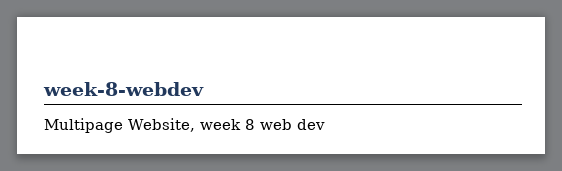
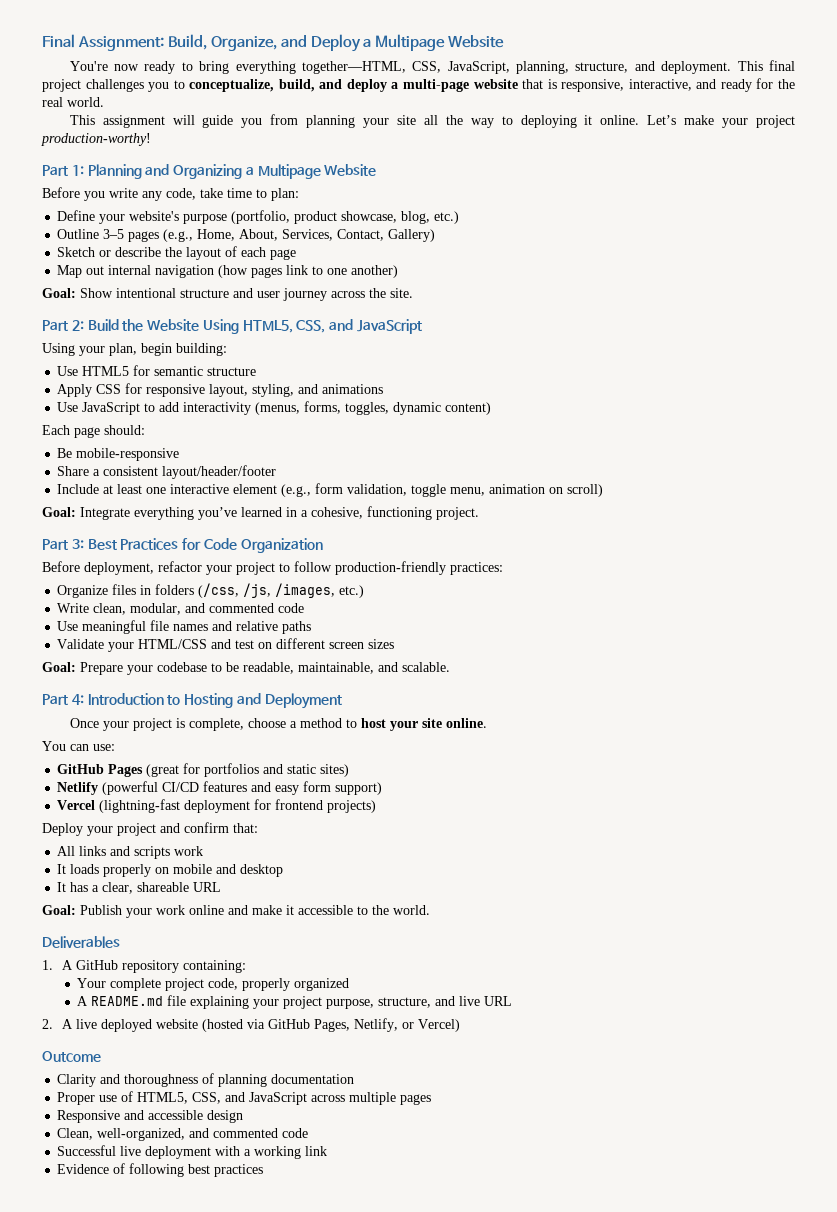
[43,82,204,96] [44,118,325,133] week-8-webdev // Multipage Website, week 8 web dev -> [42,34,505,52] [69,60,796,74] [42,78,795,92] [42,97,104,107] [69,114,796,128] [41,133,151,146] [42,164,377,179] [42,187,299,201] [57,210,460,224] [57,229,436,242] [57,246,297,260] [57,265,399,278] [42,288,413,301] [42,319,423,334] [42,343,227,356] [57,365,257,376] [57,383,384,397] [57,401,492,415] [42,425,145,438] [57,448,180,461] [57,465,277,479] [57,483,604,497] [42,506,479,520] [42,538,323,553] [42,561,503,575] [57,583,365,598] [57,603,305,615] [57,620,312,634] [57,638,395,652] [42,662,450,675] [42,693,342,709] [69,718,487,731] [42,741,115,751] [57,763,350,777] [57,781,383,795] [57,799,377,813] [42,822,258,836] [57,846,204,859] [57,864,284,877] [57,882,222,894] [42,905,430,918] [42,936,120,948] [42,960,246,973] [77,978,350,991] [77,995,513,1009] [42,1018,460,1032] [42,1051,101,1062] [57,1073,355,1087] [57,1091,432,1105] [57,1110,244,1123] [57,1128,309,1141] [57,1145,328,1159] [57,1163,264,1177] Final Assignment: Build, Organize, and Deploy a Multipage Website // You're now ready to bring everything together—HTML, CSS, JavaScript, planning, structure, and deployment. This final project challenges you to conceptualize, build, and deploy a multi-page website that is responsive, interactive, and ready for the real world. // This assignment will guide you from planning your site all the way to deploying it online. Let’s make your project production-worthy! // Part 1: Planning and Organizing a Multipage Website // Before you write any code, take time to plan: // Define your website's purpose (portfolio, product showcase, blog, etc.) // Outline 3–5 pages (e.g., Home, About, Services, Contact, Gallery) // Sketch or describe the layout of each page // Map out internal navigation (how pages link to one another) // Goal: Show intentional structure and user journey across the site. // Part 2: Build the Website Using HTML5, CSS, and JavaScript // Using your plan, begin building: // Use HTML5 for semantic structure // Apply CSS for responsive layout, styling, and animations // Use JavaScript to add interactivity (menus, forms, toggles, dynamic content) // Each page should: // Be mobile-responsive // Share a consistent layout/header/footer // Include at least one interactive element (e.g., form validation, toggle menu, animation on scroll) // Goal: Integrate everything you’ve learned in a cohesive, functioning project. // Part 3: Best Practices for Code Organization // Before deployment, refactor your project to follow production-friendly practices: // Organize files in folders (/css, /js, /images, etc.) // Write clean, modular, and commented code // Use meaningful file names and relative paths // Validate your HTML/CSS and test on different screen sizes // Goal: Prepare your codebase to be readable, maintainable, and scalable. // Part 4: Introduction to Hosting and Deployment // Once your project is complete, choose a method to host your site online. // You can use: // GitHub Pages (great for portfolios and static sites) // Netlify (powerful CI/CD features and easy form support) // Vercel (lightning-fast deployment for frontend projects) // Deploy your project and confirm that: // All links and scripts work // It loads properly on mobile and desktop // It has a clear, shareable URL // Goal: Publish your work online and make it accessible to the world. // Deliverables // 1. A GitHub repository containing: // Your complete project code, properly organized // A README.md file explaining your project purpose, structure, and live URL // 2. A live deployed website (hosted via GitHub Pages, Netlify, or Vercel) // Outcome // Clarity and thoroughness of planning documentation // Proper use of HTML5, CSS, and JavaScript across multiple pages // Responsive and accessible design // Clean, well-organized, and commented code // Successful live deployment with a working link // Evidence of following best practices

